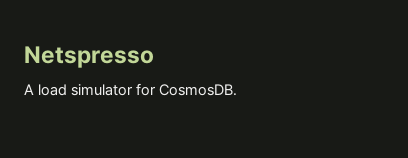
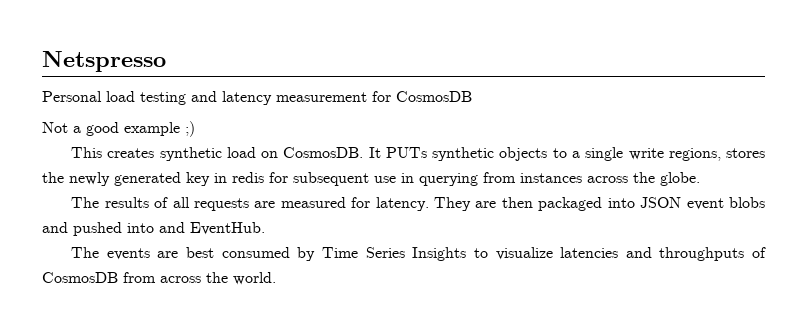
[24,83,238,96] A load simulator for CosmosDB. -> [42,91,472,105] [42,121,195,137] [71,147,765,161] [42,172,700,186] [71,197,765,211] [42,222,265,236] [71,247,766,261] [42,272,276,285] Personal load testing and latency measurement for CosmosDB // Not a good example ;) // This creates synthetic load on CosmosDB. It PUTs synthetic objects to a single write regions, stores the newly generated key in redis for subsequent use in querying from instances across the globe. // The results of all requests are measured for latency. They are then packaged into JSON event blobs and pushed into and EventHub. // The events are best consumed by Time Series Insights to visualize latencies and throughputs of CosmosDB from across the world.

